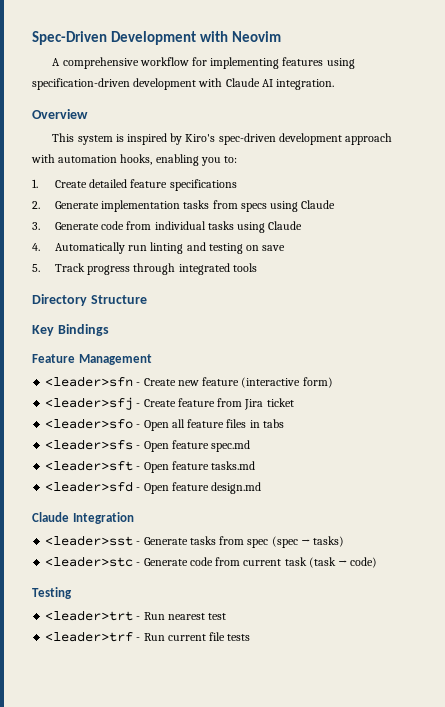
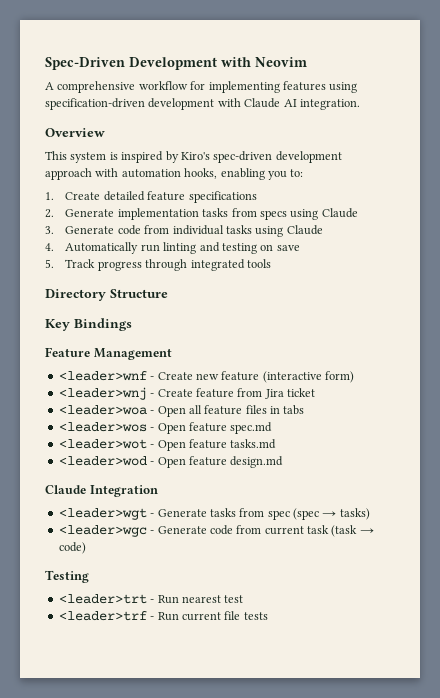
[45,376,134,387] <leader>sfn -> [58,371,147,381] <leader>wnf
[45,397,134,410] <leader>sfj -> [58,387,147,400] <leader>wnj
[45,418,134,429] <leader>sfo -> [58,405,147,415] <leader>woa
[45,439,134,450] <leader>sfs -> [58,422,147,432] <leader>wos
[45,460,134,471] <leader>sft -> [58,439,147,449] <leader>wot
[45,481,134,492] <leader>sfd -> [58,456,147,466] <leader>wod
[45,535,134,546] <leader>sst -> [58,508,147,520] <leader>wgt
[45,556,134,567] <leader>stc -> [58,525,147,537] <leader>wgc

